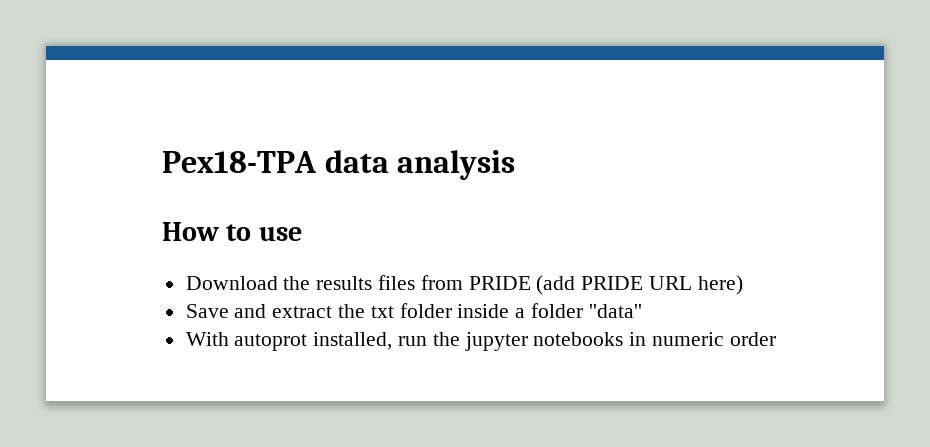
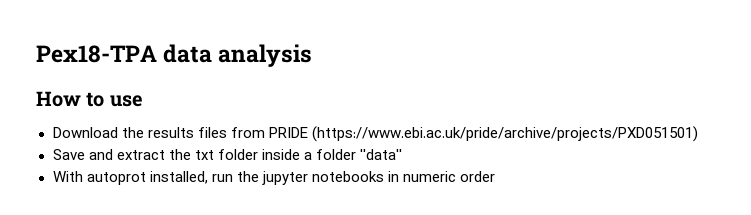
[536,275,743,295] (add PRIDE URL here) -> [311,126,698,142] (https://www.ebi.ac.uk/pride/archive/projects/PXD051501)

